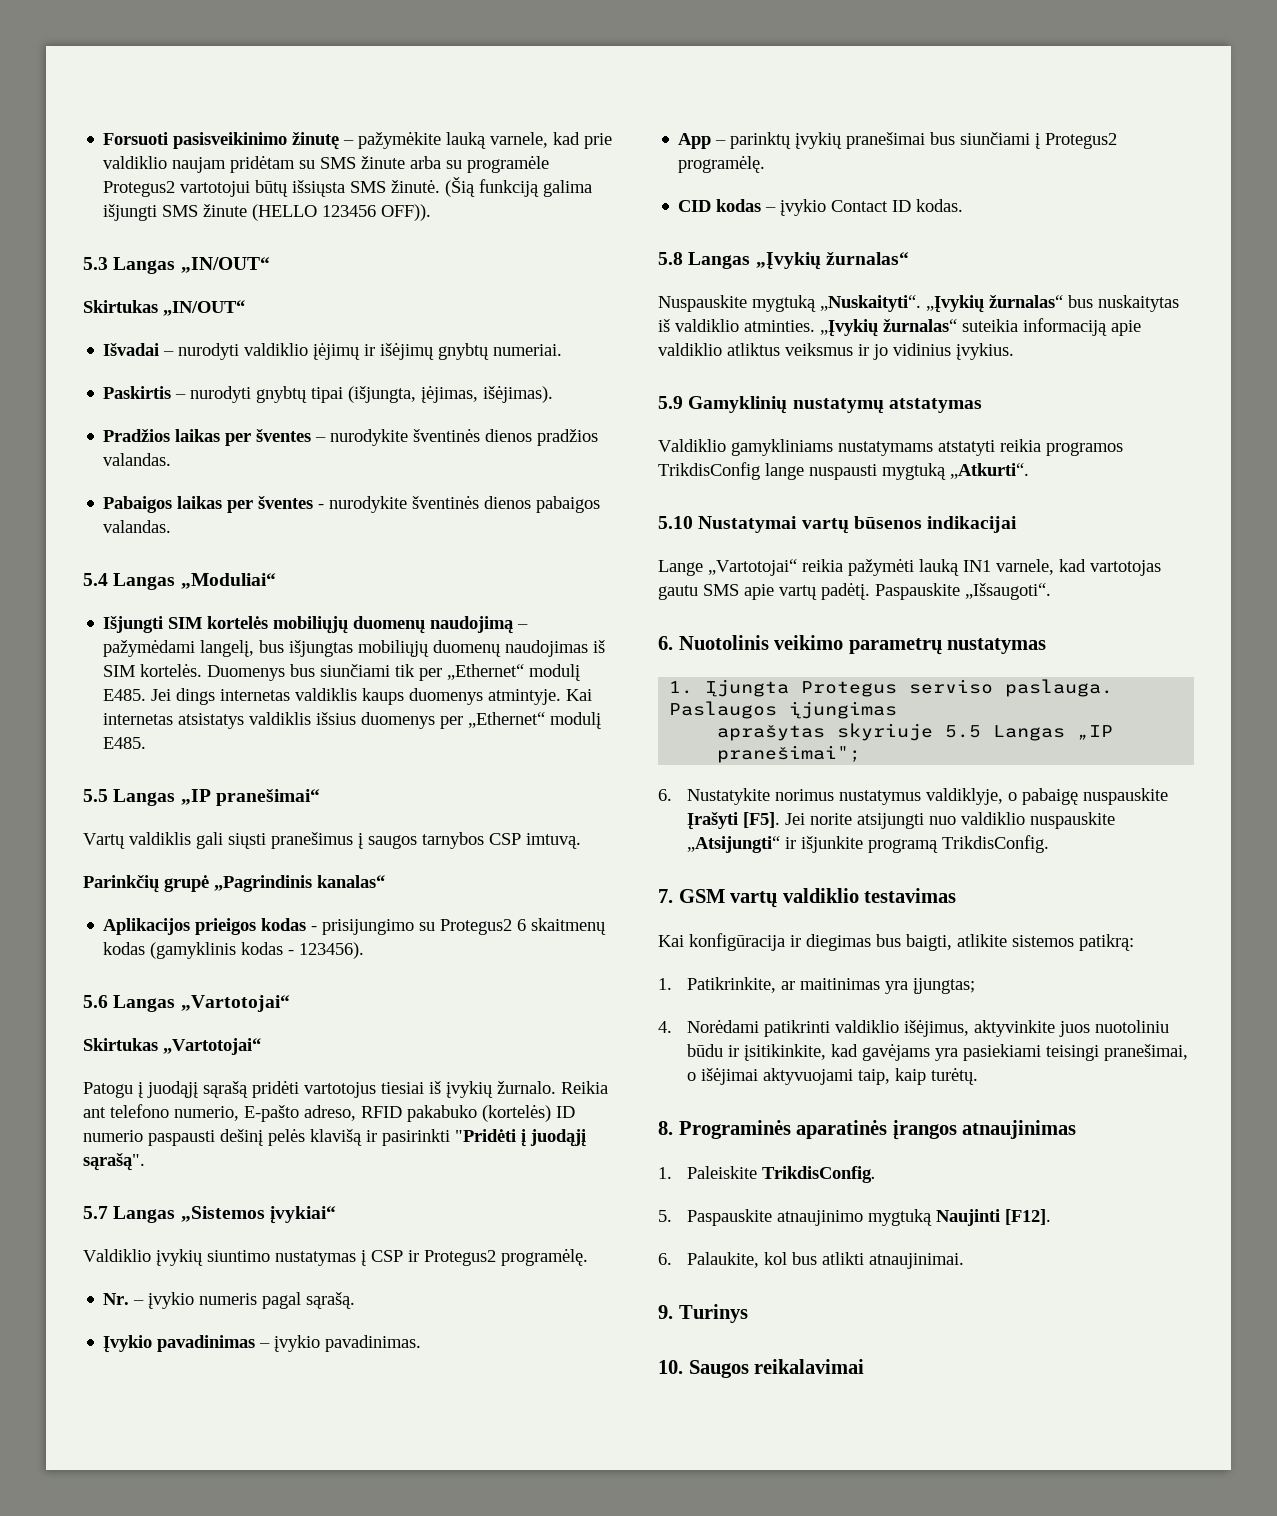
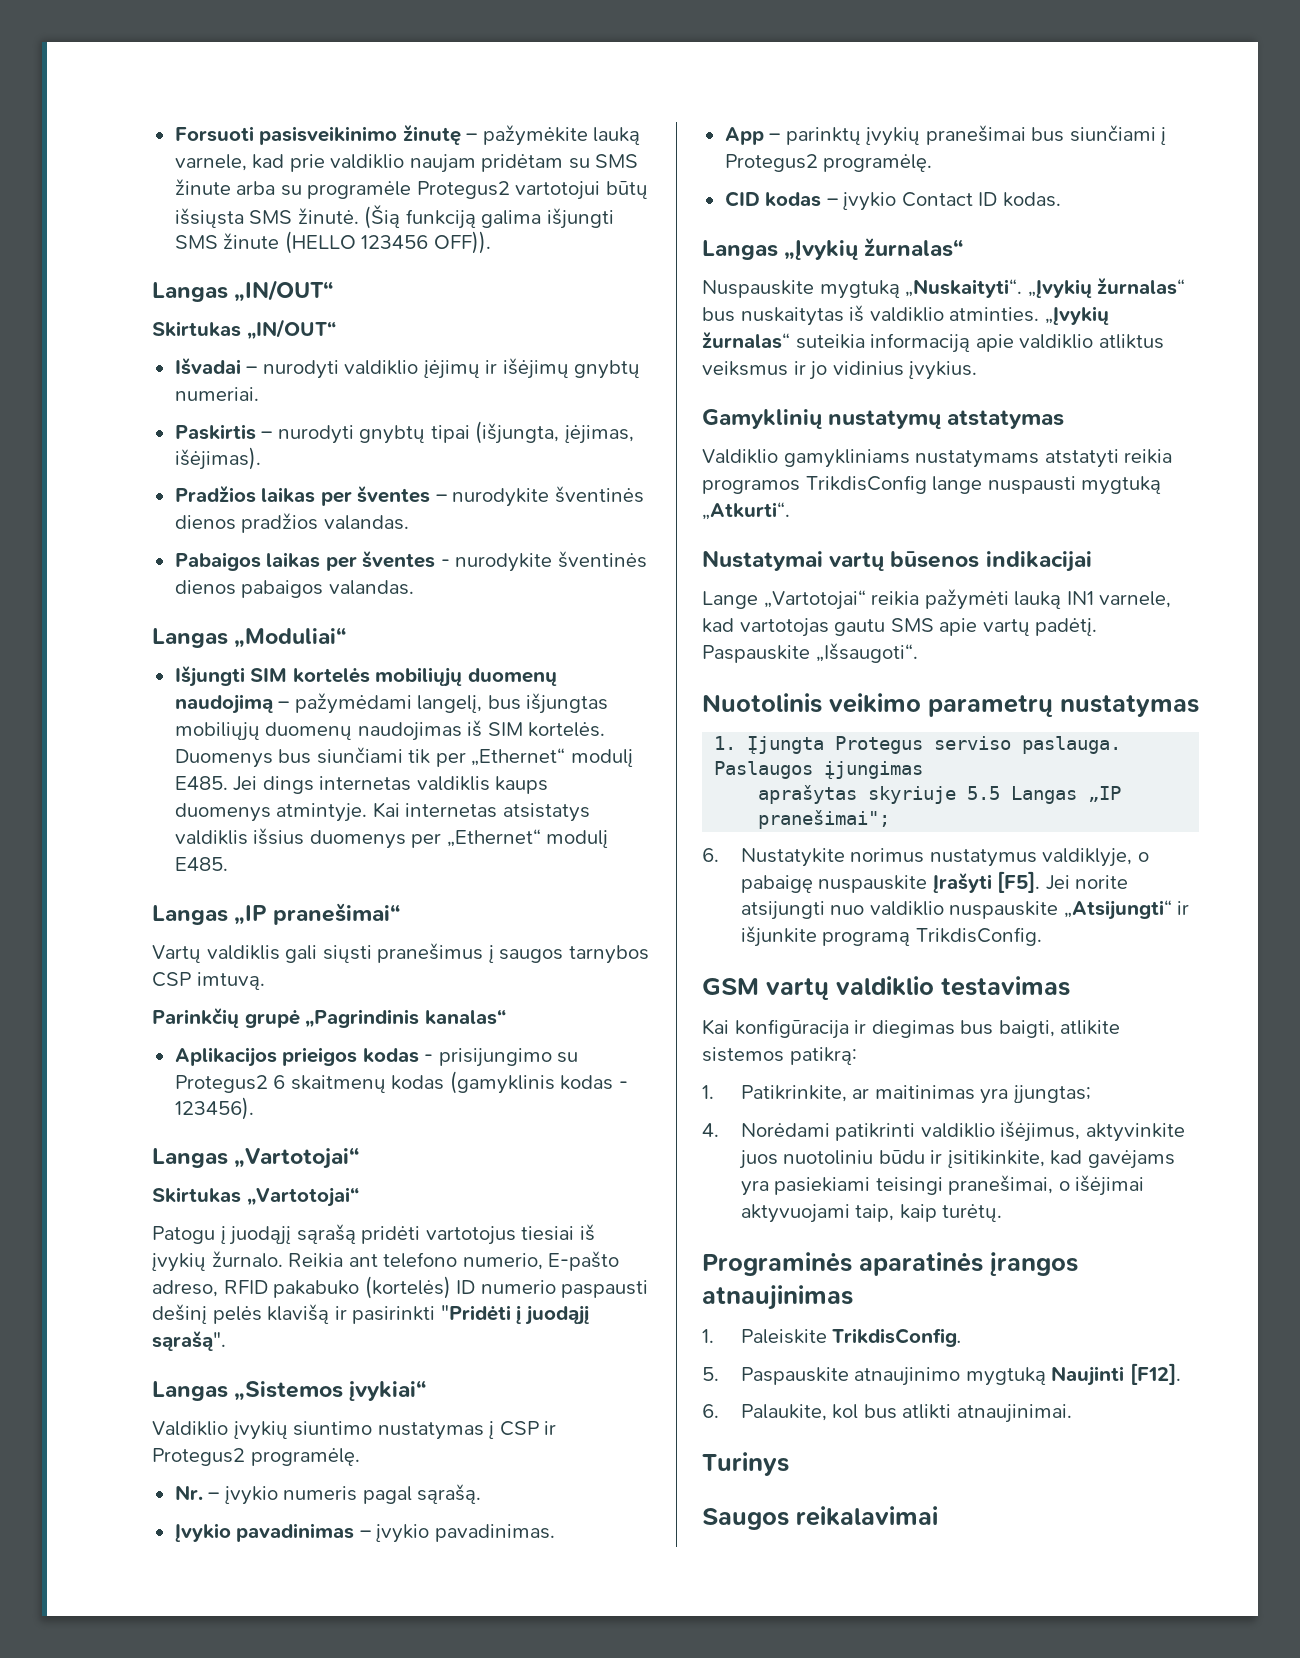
[83,257,108,270] 5.3 -> (491, 242) none
[83,573,108,586] 5.4 -> (414, 587) none
[83,789,108,802] 5.5 -> (228, 864) none
[83,995,108,1008] 5.6 -> (254, 1108) none
[83,1206,108,1219] 5.7 -> (226, 1341) none
[658,252,683,265] 5.8 -> (1061, 199) none
[658,396,683,409] 5.9 -> (978, 370) none
[658,516,693,529] 5.10 -> (790, 511) none
[658,636,673,650] 6. -> (918, 653) none
[658,889,673,903] 7. -> (1042, 936) none
[658,1121,673,1135] 8. -> (1003, 1213) none
[658,1305,673,1319] 9. -> (1072, 1413) none
[658,1360,683,1374] 10. -> (789, 1464) none

